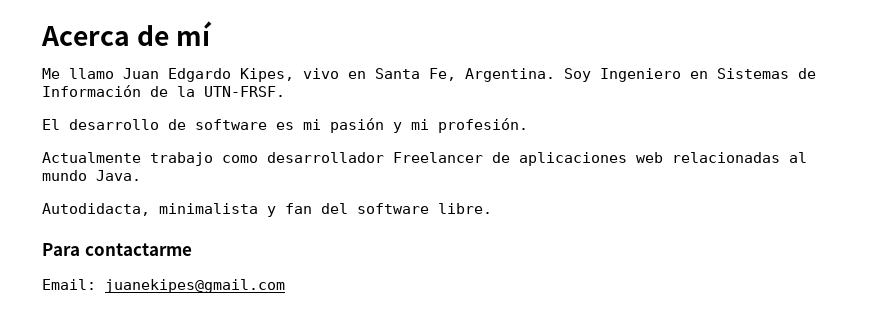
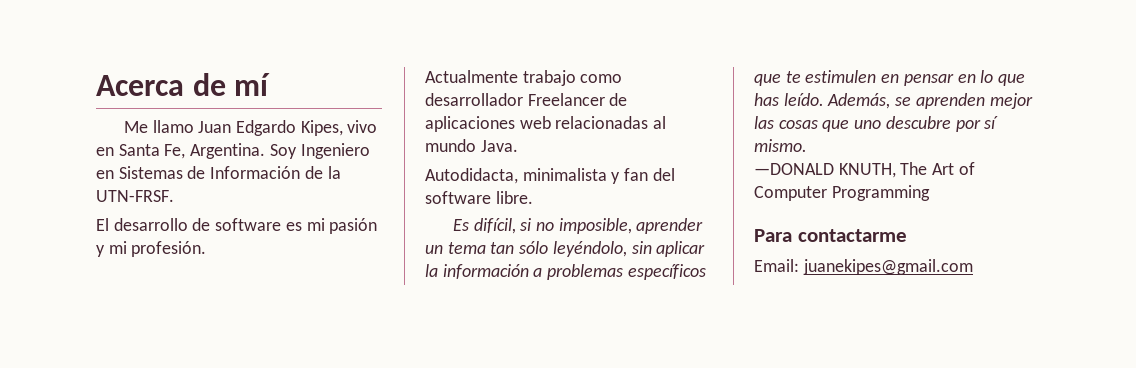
(492, 208) none -> [452,218,704,234] [425,241,706,257] [425,264,706,280] [754,70,1026,86] [754,93,1033,109] [754,116,999,132] [754,139,807,152] [754,162,975,178] [754,185,930,201] // Es difícil, si no imposible, aprender un tema tan sólo leyéndolo, sin aplicar la información a problemas específicos que te estimulen en pensar en lo que has leído. Además, se aprenden mejor las cosas que uno descubre por sí mismo. // —DONALD KNUTH, The Art of Computer Programming

